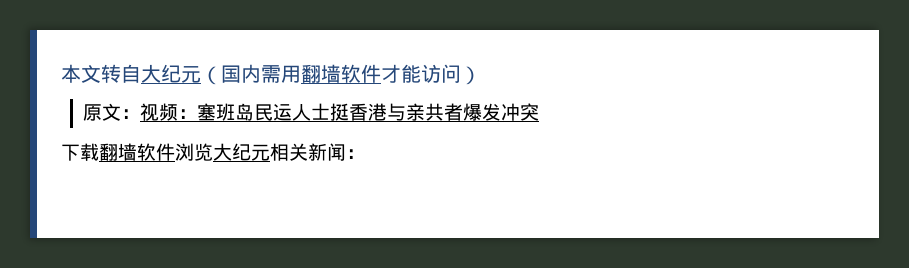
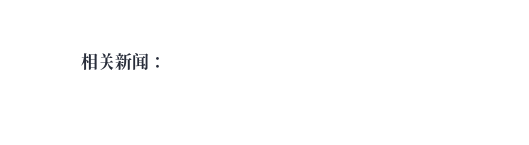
[61,64,481,85] [83,103,540,121] [61,143,270,161] 本文转自大纪元（国内需用翻墙软件才能访问） // 原文：视频：塞班岛民运人士挺香港与亲共者爆发冲突 // 下载翻墙软件浏览大纪元 -> (81, 61) none

